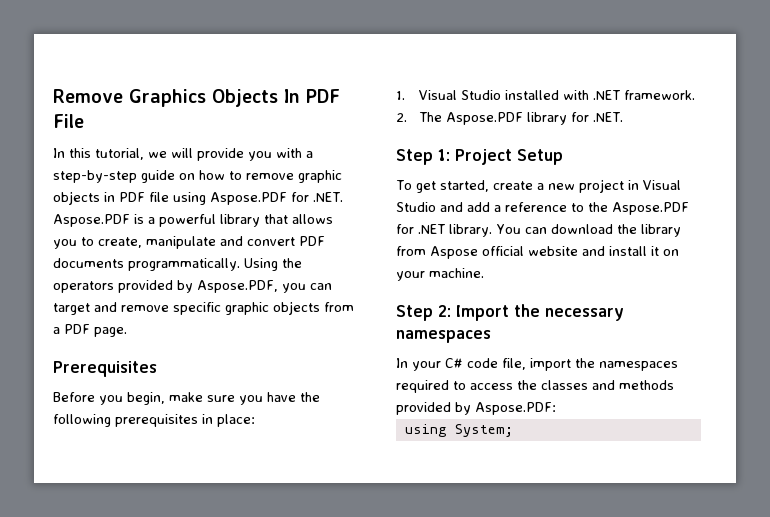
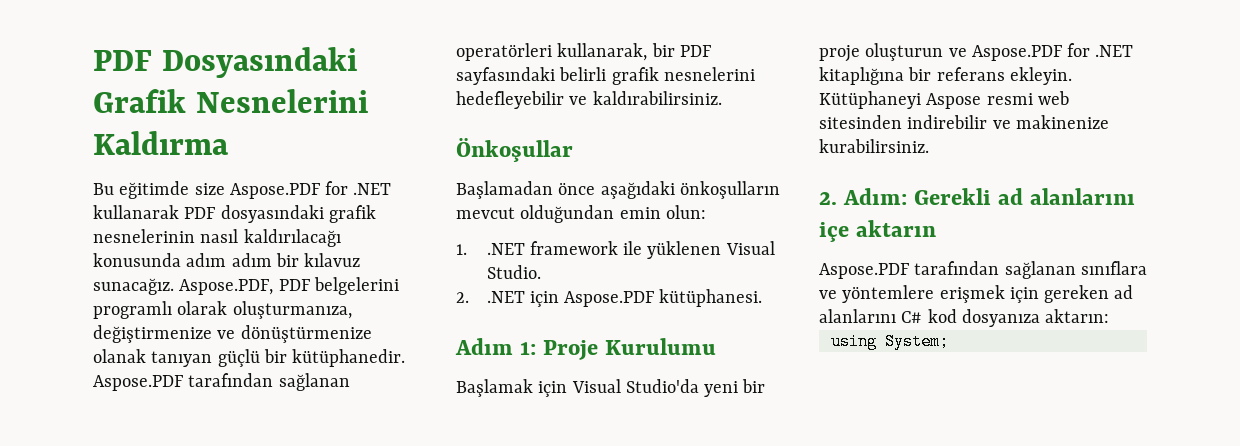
[53,89,340,107] [53,114,84,128] [53,148,313,161] [53,170,342,183] [53,191,343,205] [53,214,333,227] [53,236,325,249] [53,258,302,271] [53,280,332,293] [53,301,354,315] [53,324,127,337] [53,361,157,377] [53,392,320,405] [53,414,255,427] [396,90,695,100] [396,112,623,125] [396,149,563,165] [396,179,681,193] [396,202,689,215] [396,224,681,237] [396,246,679,259] [396,268,484,281] [396,304,624,321] [396,330,491,343] [396,358,678,371] [396,380,674,393] [396,402,556,415] Remove Graphics Objects In PDF File // In this tutorial, we will provide you with a step-by-step guide on how to remove graphic objects in PDF file using Aspose.PDF for .NET. Aspose.PDF is a powerful library that allows you to create, manipulate and convert PDF documents programmatically. Using the operators provided by Aspose.PDF, you can target and remove specific graphic objects from a PDF page. // Prerequisites // Before you begin, make sure you have the following prerequisites in place: // 1. Visual Studio installed with .NET framework. // 2. The Aspose.PDF library for .NET. // Step 1: Project Setup // To get started, create a new project in Visual Studio and add a reference to the Aspose.PDF for .NET library. You can download the library from Aspose official website and install it on your machine. // Step 2: Import the necessary namespaces // In your C# code file, import the namespaces required to access the classes and methods provided by Aspose.PDF: -> [93,47,357,78] [93,89,368,113] [93,131,228,155] [93,181,392,199] [93,205,376,223] [93,229,341,247] [93,253,361,267] [93,277,399,295] [93,301,352,319] [93,325,372,343] [93,349,406,367] [93,373,350,391] [456,43,711,61] [456,67,755,85] [456,91,722,109] [456,138,573,162] [456,181,780,199] [456,205,706,223] [456,241,775,259] [486,265,541,279] [456,289,763,307] [455,338,717,360] [456,379,766,397] [819,43,1134,62] [819,67,1072,85] [819,91,1069,109] [819,115,1109,129] [819,139,929,153] [819,188,1136,205] [819,220,937,242] [819,261,1147,279] [819,285,1134,303] [819,309,1110,327] PDF Dosyasındaki Grafik Nesnelerini Kaldırma // Bu eğitimde size Aspose.PDF for .NET kullanarak PDF dosyasındaki grafik nesnelerinin nasıl kaldırılacağı konusunda adım adım bir kılavuz sunacağız. Aspose.PDF, PDF belgelerini programlı olarak oluşturmanıza, değiştirmenize ve dönüştürmenize olanak tanıyan güçlü bir kütüphanedir. Aspose.PDF tarafından sağlanan operatörleri kullanarak, bir PDF sayfasındaki belirli grafik nesnelerini hedefleyebilir ve kaldırabilirsiniz. // Önkoşullar // Başlamadan önce aşağıdaki önkoşulların mevcut olduğundan emin olun: // 1. .NET framework ile yüklenen Visual Studio. // 2. .NET için Aspose.PDF kütüphanesi. // Adım 1: Proje Kurulumu // Başlamak için Visual Studio'da yeni bir proje oluşturun ve Aspose.PDF for .NET kitaplığına bir referans ekleyin. Kütüphaneyi Aspose resmi web sitesinden indirebilir ve makinenize kurabilirsiniz. // 2. Adım: Gerekli ad alanlarını içe aktarın // Aspose.PDF tarafından sağlanan sınıflara ve yöntemlere erişmek için gereken ad alanlarını C# kod dosyanıza aktarın:

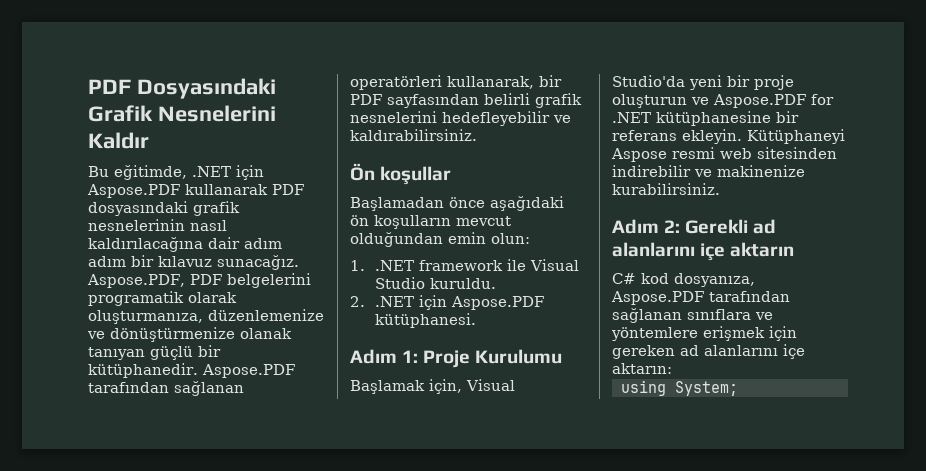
[93,131,228,155] Kaldırma -> [88,132,149,149] Kaldır
[119,181,392,199] eğitimde size Aspose.PDF for .NET -> [114,165,264,180] [87,184,180,198] eğitimde, .NET için Aspose.PDF
[243,229,341,247] [93,253,181,267] kaldırılacağı konusunda -> [88,237,240,252] kaldırılacağına dair
[93,301,172,319] programlı -> [88,291,184,306] programatik
[93,325,212,343] değiştirmenize -> [208,309,324,321] düzenlemenize
[456,67,555,85] sayfasındaki -> [387,94,479,108] sayfasından
[456,138,573,162] Önkoşullar -> [350,163,452,185] Ön koşullar
[679,181,780,199] önkoşulların -> [350,215,451,229] ön koşulların
[647,241,775,259] [486,265,541,279] yüklenen Visual Studio. -> [529,259,579,271] [374,277,496,289] Visual Studio kuruldu.
[538,381,568,397] için -> [429,379,462,394] için,
[819,67,904,85] kitaplığına -> [656,111,771,126] kütüphanesine
[819,188,908,205] 2. Adım: -> [612,219,681,234] Adım 2:
(937, 228) none -> [612,273,755,287] C# kod dosyanıza,
[901,309,1040,327] C# kod dosyanıza -> [783,344,805,359] içe

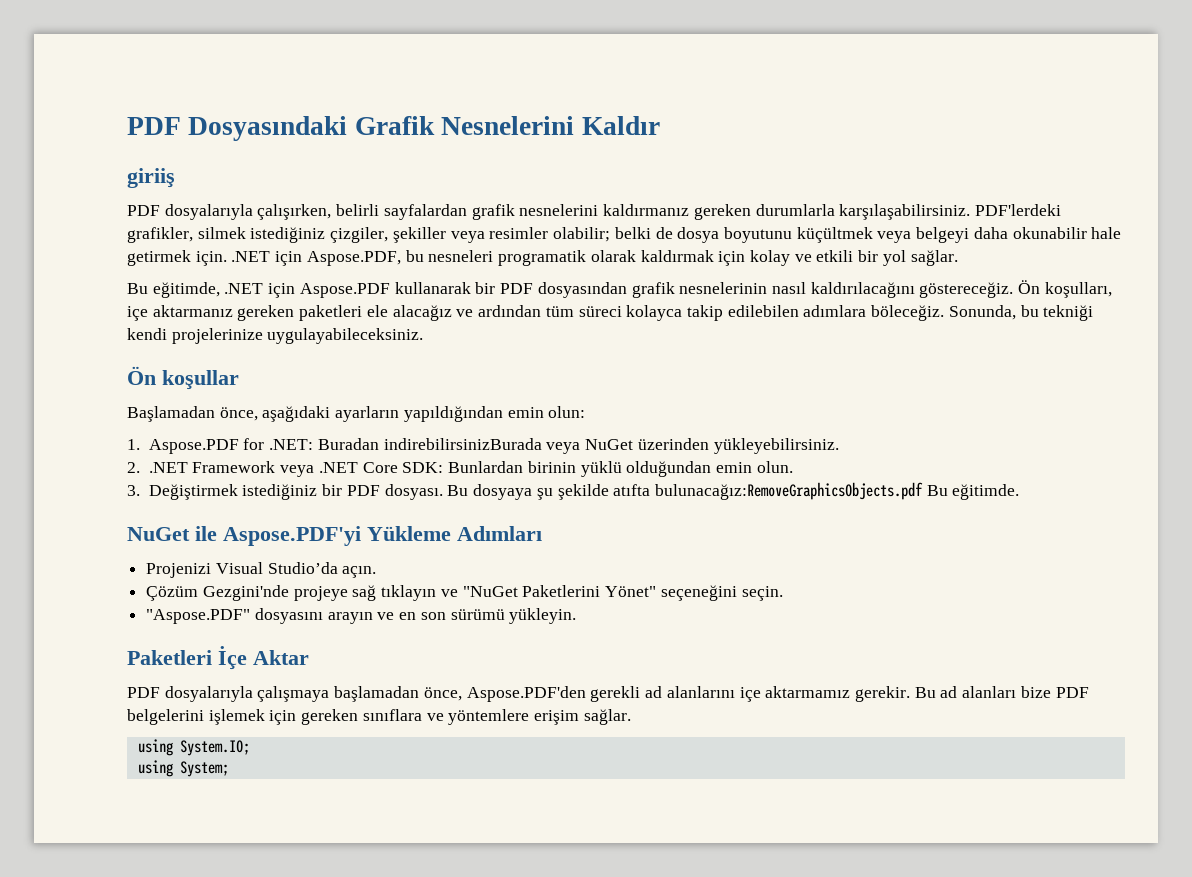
(149, 140) none -> [127,168,175,188] [127,204,1061,220] [127,227,1122,243] [127,250,958,266] // giriiş // PDF dosyalarıyla çalışırken, belirli sayfalardan grafik nesnelerini kaldırmanız gereken durumlarla karşılaşabilirsiniz. PDF'lerdeki grafikler, silmek istediğiniz çizgiler, şekiller veya resimler olabilir; belki de dosya boyutunu küçültmek veya belgeyi daha okunabilir hale getirmek için. .NET için Aspose.PDF, bu nesneleri programatik olarak kaldırmak için kolay ve etkili bir yol sağlar.
[272,184,304,195] [88,201,240,216] [88,219,227,231] [88,237,282,252] [88,255,299,270] [87,273,311,288] [88,291,237,306] [88,309,324,324] [87,327,292,342] [88,345,221,360] [88,363,295,378] [88,381,244,396] [350,75,562,90] [350,93,582,108] [350,111,571,126] [350,129,477,141] [350,163,452,185] [350,196,564,211] [350,215,511,229] [350,232,530,247] [350,259,579,271] [374,277,496,289] [350,295,544,310] [374,313,476,328] [350,349,563,368] [350,379,515,394] [612,75,794,90] [612,94,834,108] [612,111,799,126] [612,129,845,144] [611,147,837,162] [612,165,805,177] [612,183,720,195] [612,219,777,234] [612,242,795,261] [612,273,755,287] [611,291,790,305] [612,308,773,323] [611,326,797,341] [612,344,805,359] [612,363,672,374] PDF dosyasındaki grafik nesnelerinin nasıl kaldırılacağına dair adım adım bir kılavuz sunacağız. Aspose.PDF, PDF belgelerini programatik olarak oluşturmanıza, düzenlemenize ve dönüştürmenize olanak tanıyan güçlü bir kütüphanedir. Aspose.PDF tarafından sağlanan operatörleri kullanarak, bir PDF sayfasından belirli grafik nesnelerini hedefleyebilir ve kaldırabilirsiniz. // Ön koşullar // Başlamadan önce aşağıdaki ön koşulların mevcut olduğundan emin olun: // 1. .NET framework ile Visual Studio kuruldu. // 2. .NET için Aspose.PDF kütüphanesi. // Adım 1: Proje Kurulumu // Başlamak için, Visual Studio'da yeni bir proje oluşturun ve Aspose.PDF for .NET kütüphanesine bir referans ekleyin. Kütüphaneyi Aspose resmi web sitesinden indirebilir ve makinenize kurabilirsiniz. // Adım 2: Gerekli ad alanlarını içe aktarın // C# kod dosyanıza, Aspose.PDF tarafından sağlanan sınıflara ve yöntemlere erişmek için gereken ad alanlarını içe aktarın: -> [475,280,1112,298] [127,305,1094,321] [127,328,424,344] [127,366,239,390] [127,406,586,422] [127,438,839,454] [127,461,793,477] [127,482,1020,500] [127,526,542,546] [146,562,377,578] [146,585,783,601] [146,608,577,624] [127,646,309,670] [127,686,1089,702] [127,709,631,725] [137,739,250,756] bir PDF dosyasından grafik nesnelerinin nasıl kaldırılacağını göstereceğiz. Ön koşulları, içe aktarmanız gereken paketleri ele alacağız ve ardından tüm süreci kolayca takip edilebilen adımlara böleceğiz. Sonunda, bu tekniği kendi projelerinize uygulayabileceksiniz. // Ön koşullar // Başlamadan önce, aşağıdaki ayarların yapıldığından emin olun: // 1. Aspose.PDF for .NET: Buradan indirebilirsinizBurada veya NuGet üzerinden yükleyebilirsiniz. // 2. .NET Framework veya .NET Core SDK: Bunlardan birinin yüklü olduğundan emin olun. // 3. Değiştirmek istediğiniz bir PDF dosyası. Bu dosyaya şu şekilde atıfta bulunacağız:RemoveGraphicsObjects.pdf Bu eğitimde. // NuGet ile Aspose.PDF'yi Yükleme Adımları // Projenizi Visual Studio’da açın. // Çözüm Gezgini'nde projeye sağ tıklayın ve "NuGet Paketlerini Yönet" seçeneğini seçin. // "Aspose.PDF" dosyasını arayın ve en son sürümü yükleyin. // Paketleri İçe Aktar // PDF dosyalarıyla çalışmaya başlamadan önce, Aspose.PDF'den gerekli ad alanlarını içe aktarmamız gerekir. Bu ad alanları bize PDF belgelerini işlemek için gereken sınıflara ve yöntemlere erişim sağlar. // using System.IO;

